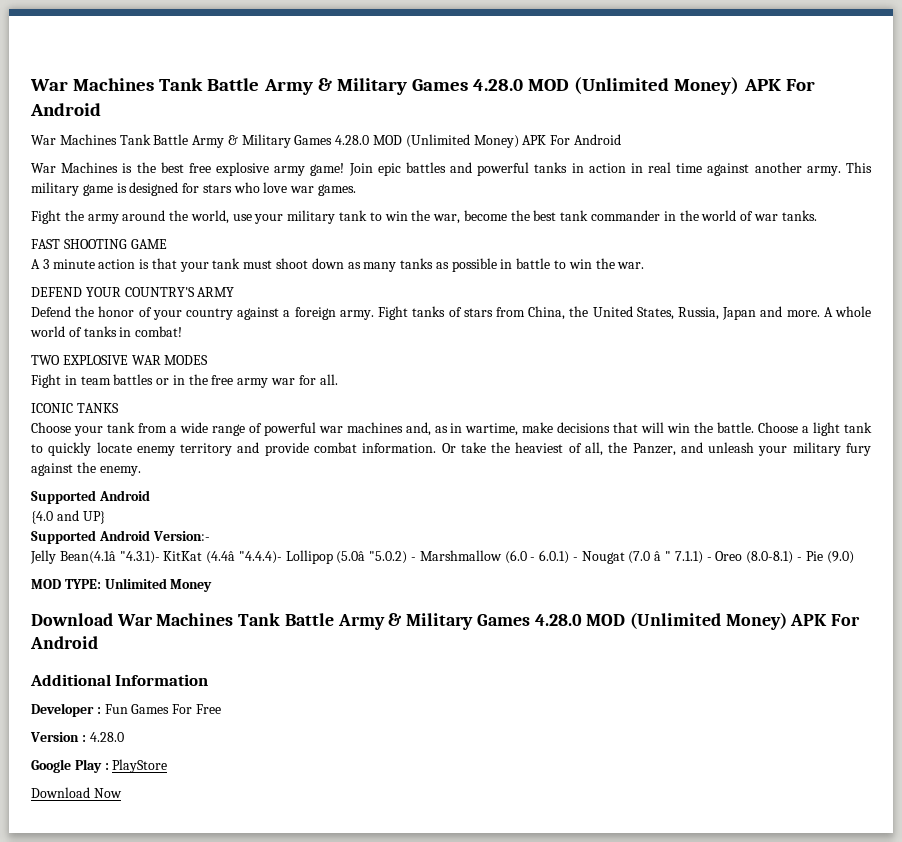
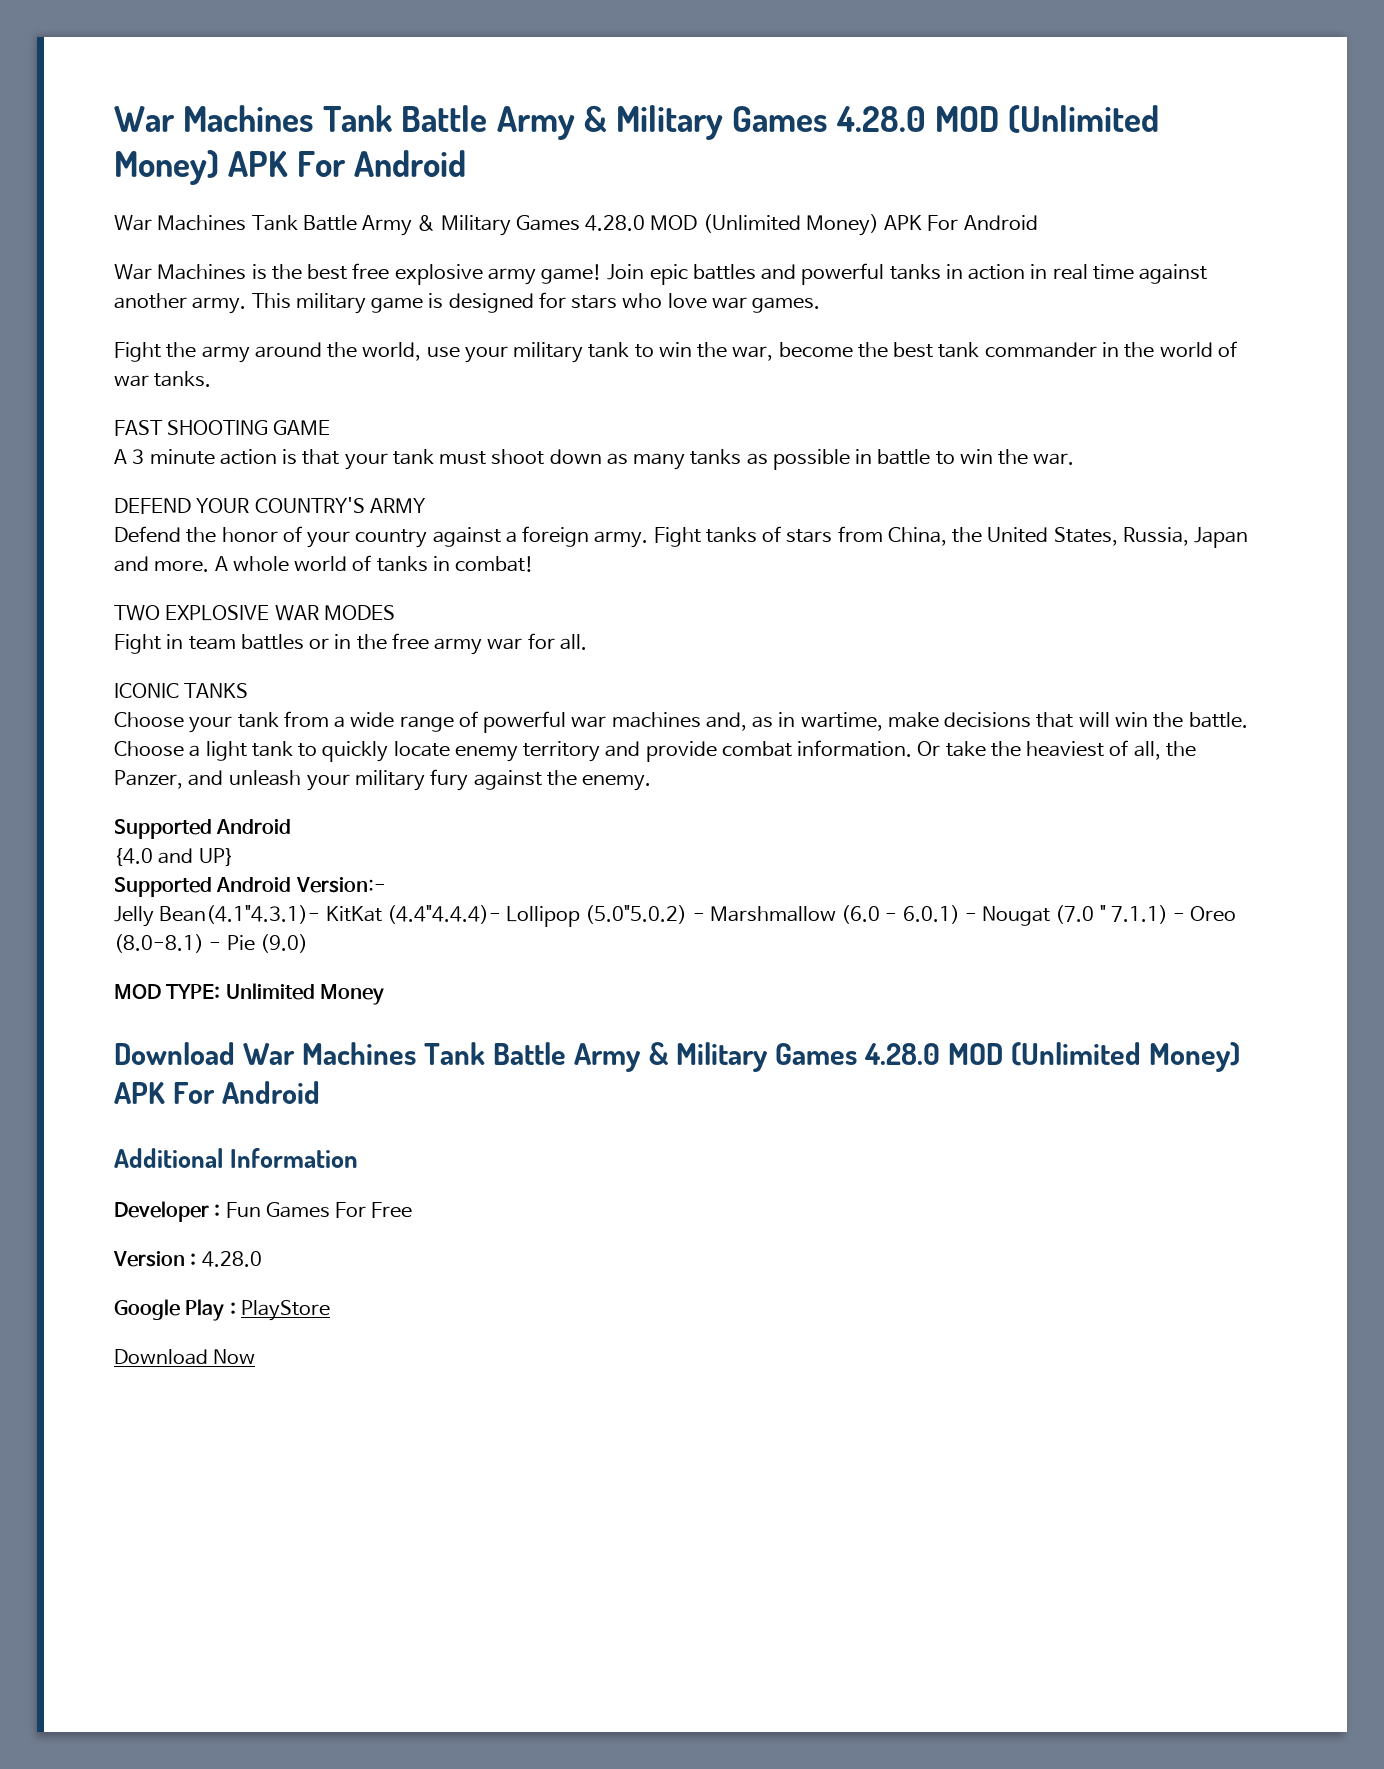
[59,550,408,564] Bean(4.1â "4.3.1)- KitKat (4.4â "4.4.4)- Lollipop (5.0â "5.0.2) -> [159,905,688,927] Bean(4.1"4.3.1)- KitKat (4.4"4.4.4)- Lollipop (5.0"5.0.2)
[654,551,662,561] â -> (1095, 914) none

